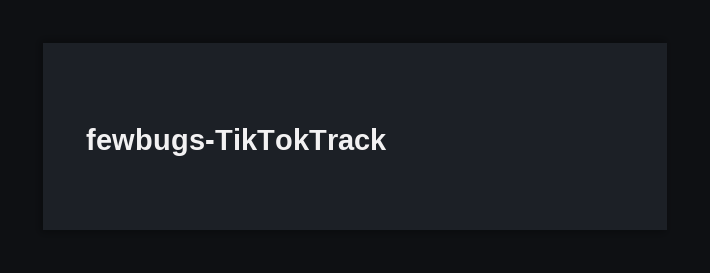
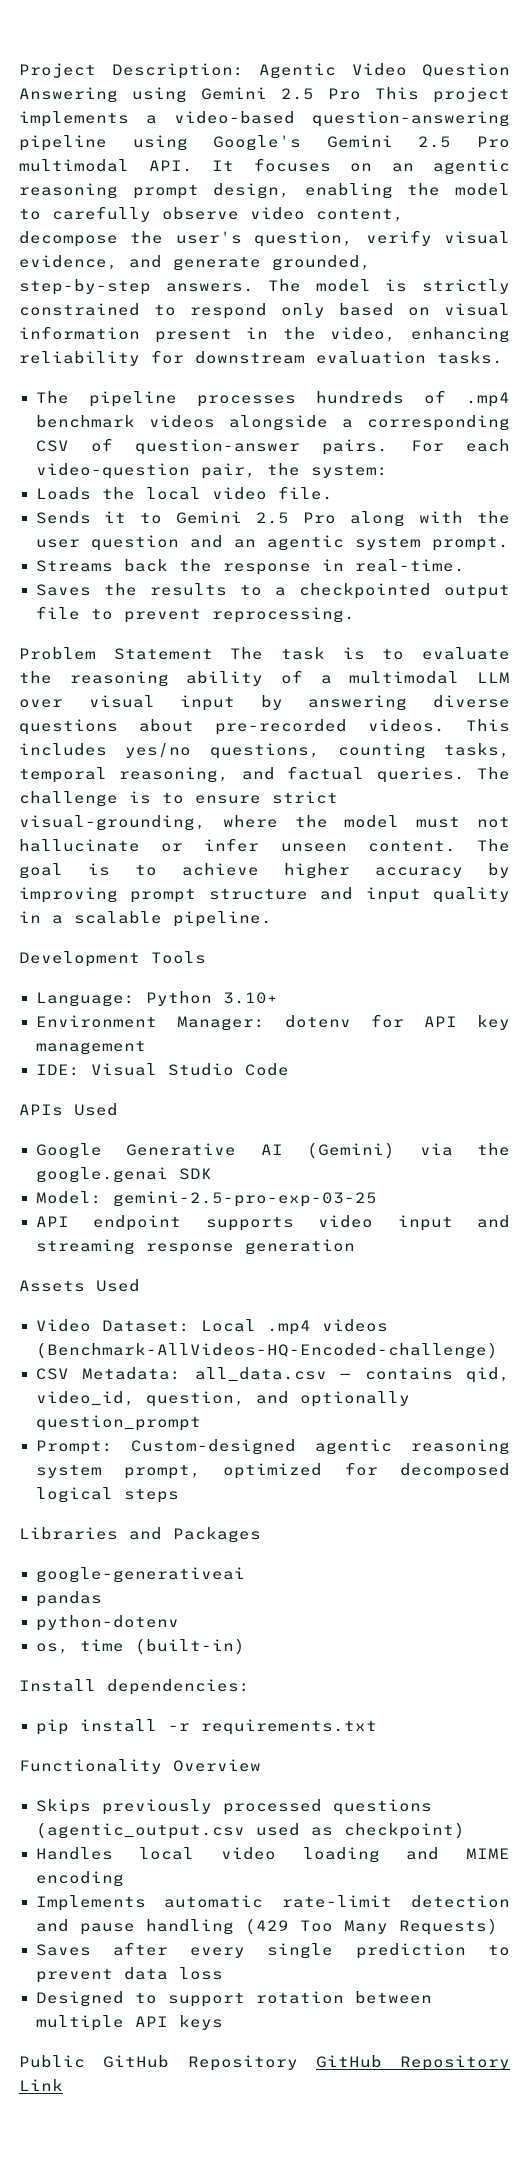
[86,128,387,156] fewbugs-TikTokTrack -> [19,63,510,79] [19,87,510,103] [19,111,510,127] [19,135,511,151] [19,158,510,175] [19,183,511,199] [19,206,404,222] [19,230,510,247] [19,255,371,271] [19,279,511,295] [19,303,510,319] [19,326,511,343] [19,350,503,366] [35,390,511,407] [35,415,510,431] [35,438,511,455] [35,463,388,479] [35,486,333,500] [35,511,510,527] [35,535,509,551] [35,559,465,575] [35,583,510,599] [35,606,355,623] [19,647,511,660] [19,670,511,687] [19,695,510,711] [19,719,510,735] [19,743,510,759] [19,766,510,783] [19,791,338,807] [19,815,511,831] [19,838,510,852] [19,863,510,879] [19,887,510,903] [19,911,272,927] [19,951,206,967] [35,991,278,1007] [35,1014,511,1031] [35,1041,146,1055] [35,1063,289,1076] [19,1103,118,1116] [35,1142,510,1159] [35,1167,212,1183] [35,1191,377,1207] [35,1215,510,1231] [35,1239,355,1255] [19,1279,140,1292] [35,1319,388,1335] [35,1342,498,1359] [35,1367,510,1383] [35,1391,410,1407] [35,1415,201,1431] [35,1439,510,1455] [35,1462,510,1479] [35,1487,179,1503] [19,1527,261,1543] [35,1567,245,1583] [35,1591,102,1607] [35,1615,179,1631] [35,1638,245,1655] [19,1679,250,1695] [35,1719,377,1735] [19,1759,261,1774] [35,1799,432,1815] [35,1822,465,1839] [35,1847,510,1863] [35,1871,124,1887] [35,1895,510,1911] [35,1918,498,1935] [35,1942,511,1959] [35,1967,223,1983] [35,1991,432,2007] [35,2015,223,2031] [19,2055,510,2071] [19,2079,63,2091] Project Description: Agentic Video Question Answering using Gemini 2.5 Pro This project implements a video-based question-answering pipeline using Google's Gemini 2.5 Pro multimodal API. It focuses on an agentic reasoning prompt design, enabling the model to carefully observe video content, decompose the user's question, verify visual evidence, and generate grounded, step-by-step answers. The model is strictly constrained to respond only based on visual information present in the video, enhancing reliability for downstream evaluation tasks. // The pipeline processes hundreds of .mp4 benchmark videos alongside a corresponding CSV of question-answer pairs. For each video-question pair, the system: // Loads the local video file. // Sends it to Gemini 2.5 Pro along with the user question and an agentic system prompt. // Streams back the response in real-time. // Saves the results to a checkpointed output file to prevent reprocessing. // Problem Statement The task is to evaluate the reasoning ability of a multimodal LLM over visual input by answering diverse questions about pre-recorded videos. This includes yes/no questions, counting tasks, temporal reasoning, and factual queries. The challenge is to ensure strict visual-grounding, where the model must not hallucinate or infer unseen content. The goal is to achieve higher accuracy by improving prompt structure and input quality in a scalable pipeline. // Development Tools // Language: Python 3.10+ // Environment Manager: dotenv for API key management // IDE: Visual Studio Code // APIs Used // Google Generative AI (Gemini) via the google.genai SDK // Model: gemini-2.5-pro-exp-03-25 // API endpoint supports video input and streaming response generation // Assets Used // Video Dataset: Local .mp4 videos (Benchmark-AllVideos-HQ-Encoded-challenge) // CSV Metadata: all_data.csv — contains qid, video_id, question, and optionally question_prompt // Prompt: Custom-designed agentic reasoning system prompt, optimized for decomposed logical steps // Libraries and Packages // google-generativeai // pandas // python-dotenv // os, time (built-in) // Install dependencies: // pip install -r requirements.txt // Functionality Overview // Skips previously processed questions (agentic_output.csv used as checkpoint) // Handles local video loading and MIME encoding // Implements automatic rate-limit detection and pause handling (429 Too Many Requests) // Saves after every single prediction to prevent data loss // Designed to support rotation between multiple API keys // Public GitHub Repository GitHub Repository Link

